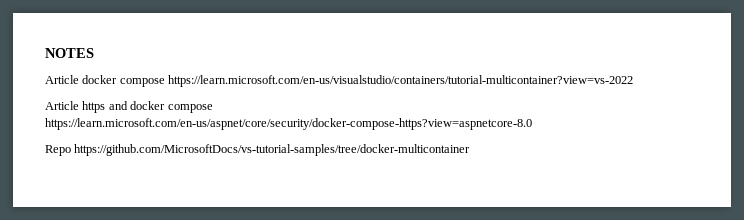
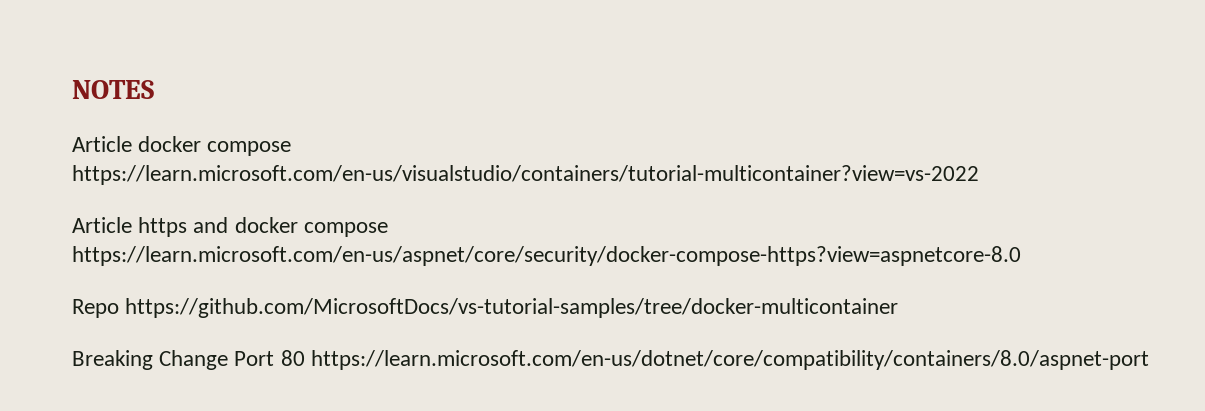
(471, 150) none -> [72,350,1149,370] // Breaking Change Port 80 https://learn.microsoft.com/en-us/dotnet/core/compatibility/containers/8.0/aspnet-port

